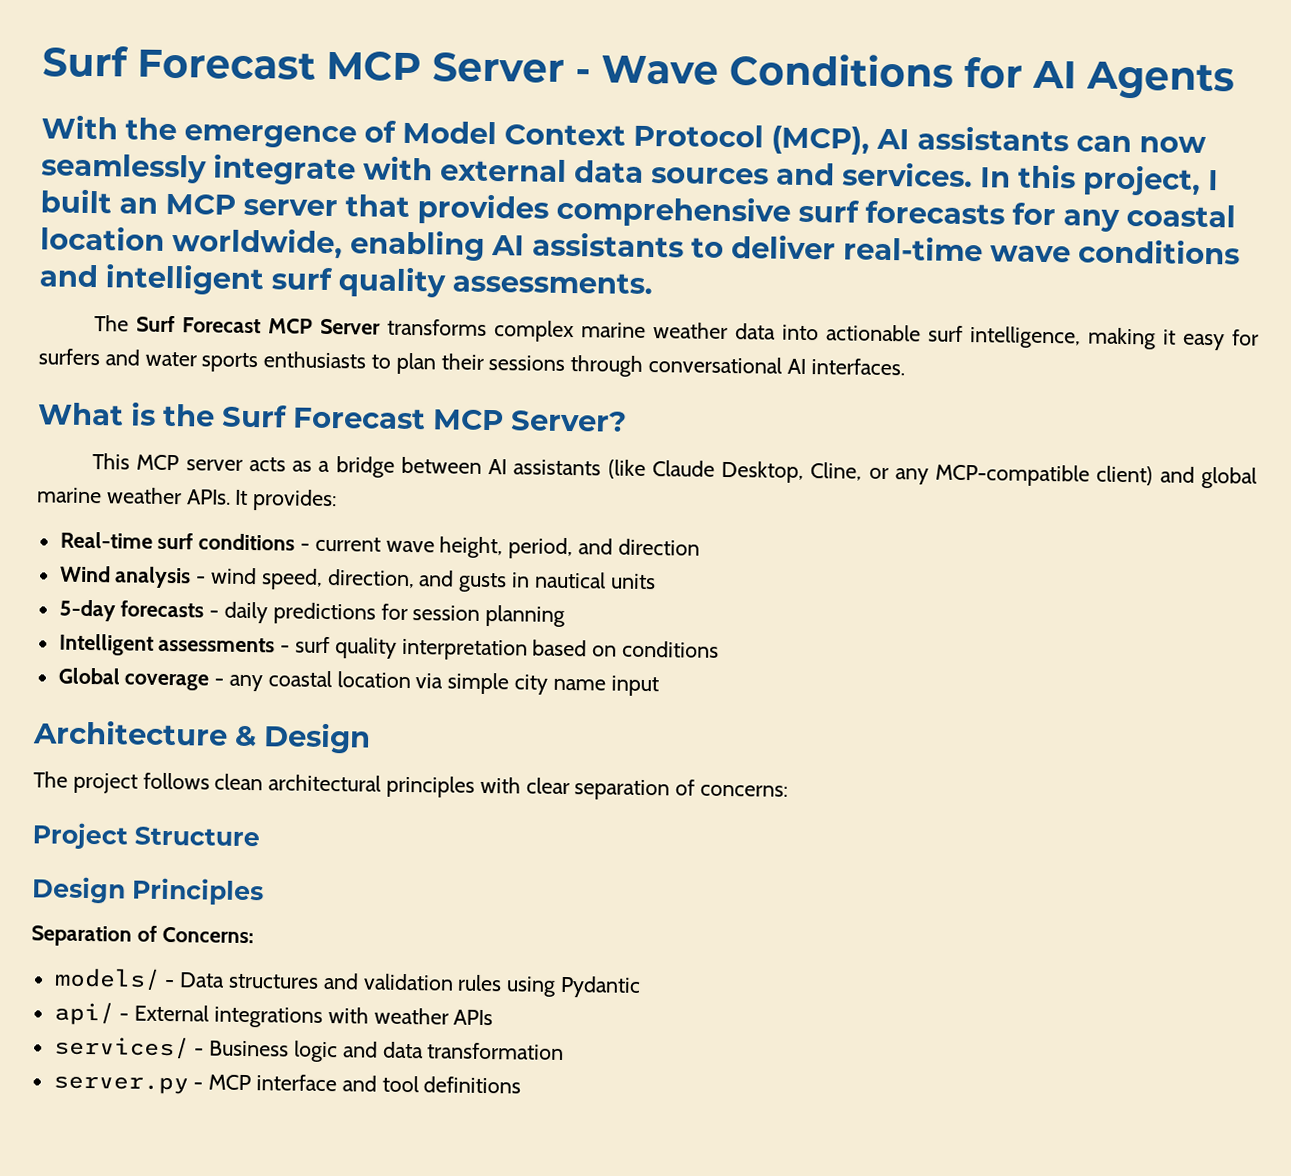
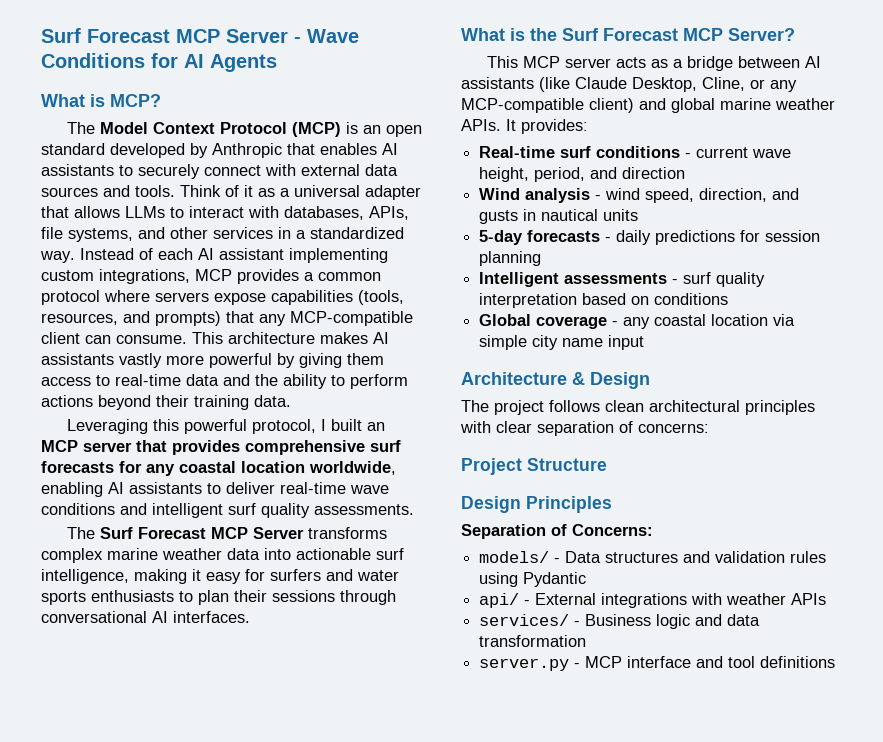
[41,114,1207,155] [41,153,356,186] With the emergence of Model Context Protocol (MCP), AI assistants can now seamlessly integrate -> [41,94,161,107] [66,122,422,137] [41,143,398,158] [41,164,261,179] What is MCP? // The Model Context Protocol (MCP) is an open standard developed by Anthropic that enables AI assistants to securely connect
[842,161,1201,196] services. In this project, -> [135,185,421,200] [41,206,409,220] [41,227,404,242] [40,248,388,263] [41,269,381,284] [41,290,404,305] [41,311,413,326] [41,332,389,344] [41,353,384,368] [41,374,408,389] [41,395,291,410] [66,419,316,434] tools. Think of it as a universal adapter that allows LLMs to interact with databases, APIs, file systems, and other services in a standardized way. Instead of each AI assistant implementing custom integrations, MCP provides a common protocol where servers expose capabilities (tools, resources, and prompts) that any MCP-compatible client can consume. This architecture makes AI assistants vastly more powerful by giving them access to real-time data and the ability to perform actions beyond their training data. // Leveraging this powerful protocol,

